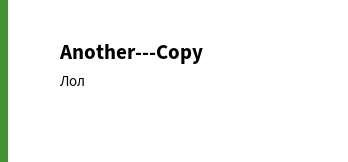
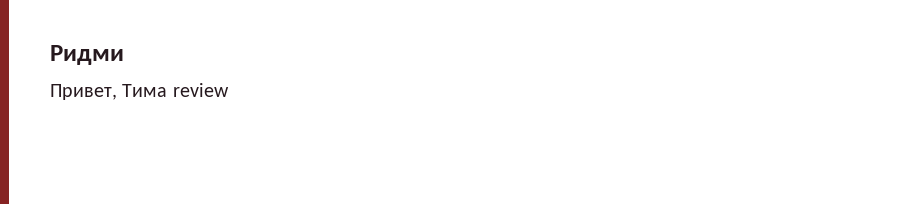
[59,44,203,64] [60,76,85,87] Another---Copy // Лол -> [50,45,124,65] [50,83,229,100] Ридми // Привет, Тима review

